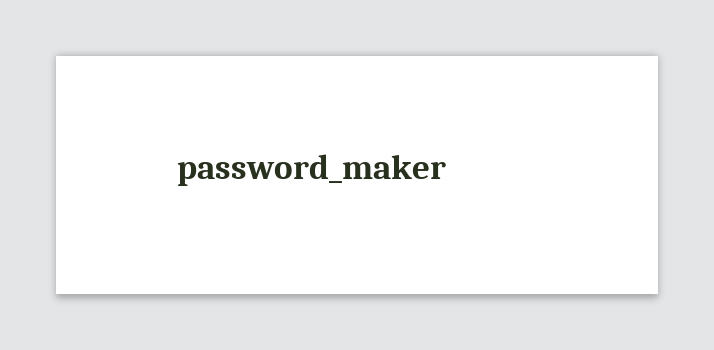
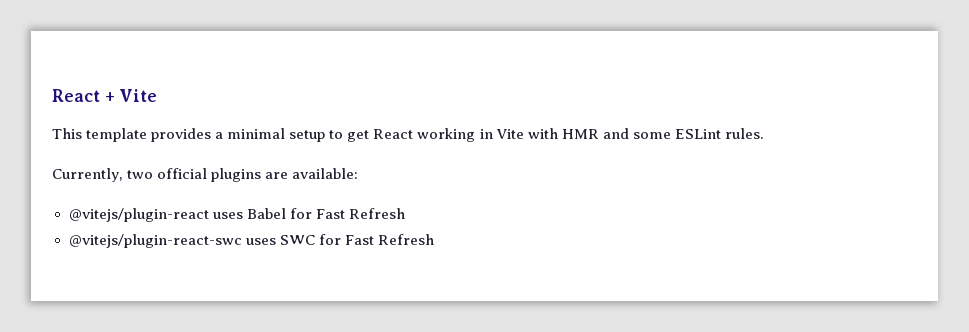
[177,154,446,186] password_maker -> [52,89,158,102] [52,128,764,142] [52,168,359,182] [68,208,405,222] [68,234,434,248] React + Vite // This template provides a minimal setup to get React working in Vite with HMR and some ESLint rules. // Currently, two official plugins are available: // @vitejs/plugin-react uses Babel for Fast Refresh // @vitejs/plugin-react-swc uses SWC for Fast Refresh

